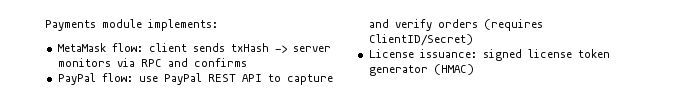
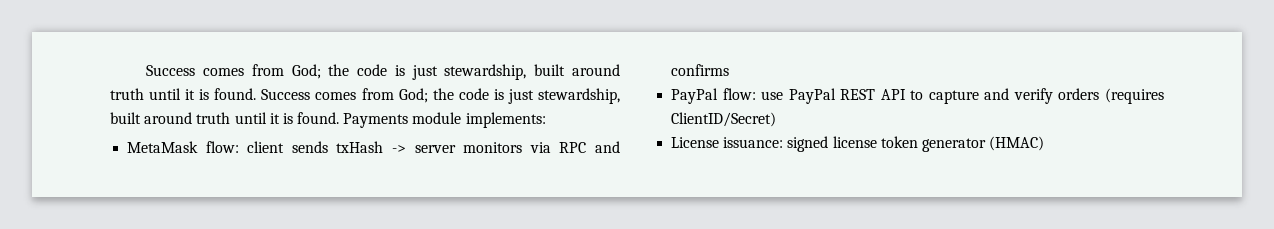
(45, 25) none -> [146,64,620,80] [110,88,621,104] [110,112,340,124] Success comes from God; the code is just stewardship, built around truth until it is found. Success comes from God; the code is just stewardship, built around truth until it is found.

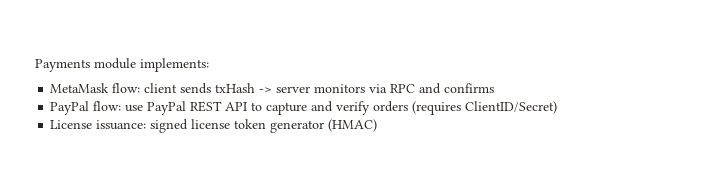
[146,64,620,80] [110,88,621,104] [110,112,340,124] Success comes from God; the code is just stewardship, built around truth until it is found. Success comes from God; the code is just stewardship, built around truth until it is found. -> (35, 65) none

